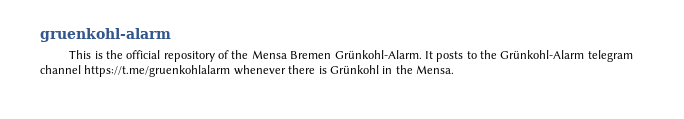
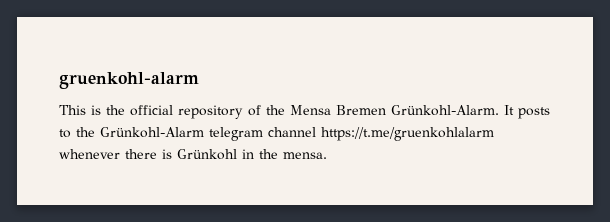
[416,65,454,74] Mensa. -> [283,152,327,159] mensa.

